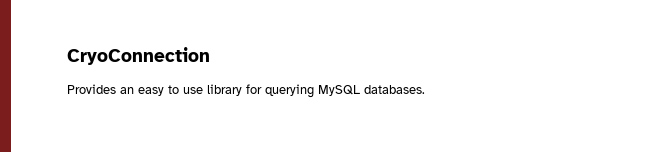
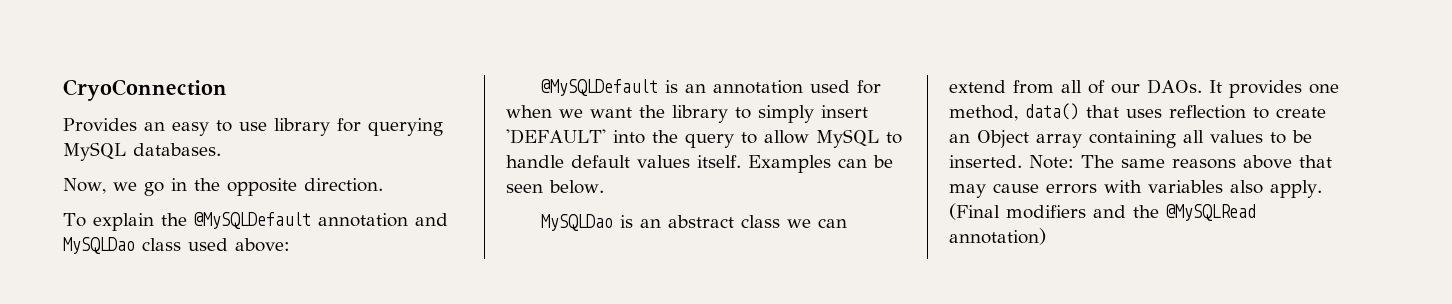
(425, 89) none -> [63,178,383,196] [63,212,448,231] [63,237,290,254] [540,79,881,96] [506,105,868,123] [506,129,902,148] [506,155,893,173] [506,180,604,194] [540,214,847,231] [949,79,1339,98] [949,103,1326,121] [949,130,1312,148] [949,155,1332,169] [949,180,1322,198] [949,203,1256,221] [949,228,1046,245] // Now, we go in the opposite direction. // To explain the @MySQLDefault annotation and MySQLDao class used above: // @MySQLDefault is an annotation used for when we want the library to simply insert 'DEFAULT' into the query to allow MySQL to handle default values itself. Examples can be seen below. // MySQLDao is an abstract class we can extend from all of our DAOs. It provides one method, data() that uses reflection to create an Object array containing all values to be inserted. Note: The same reasons above that may cause errors with variables also apply. (Final modifiers and the @MySQLRead annotation)

